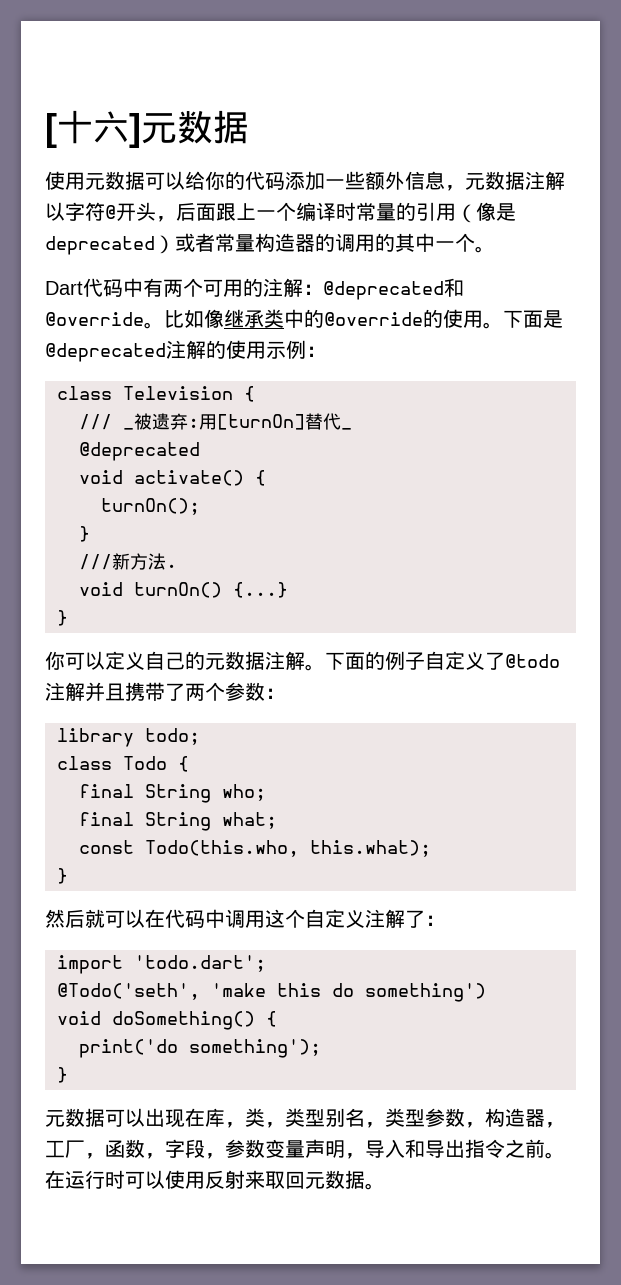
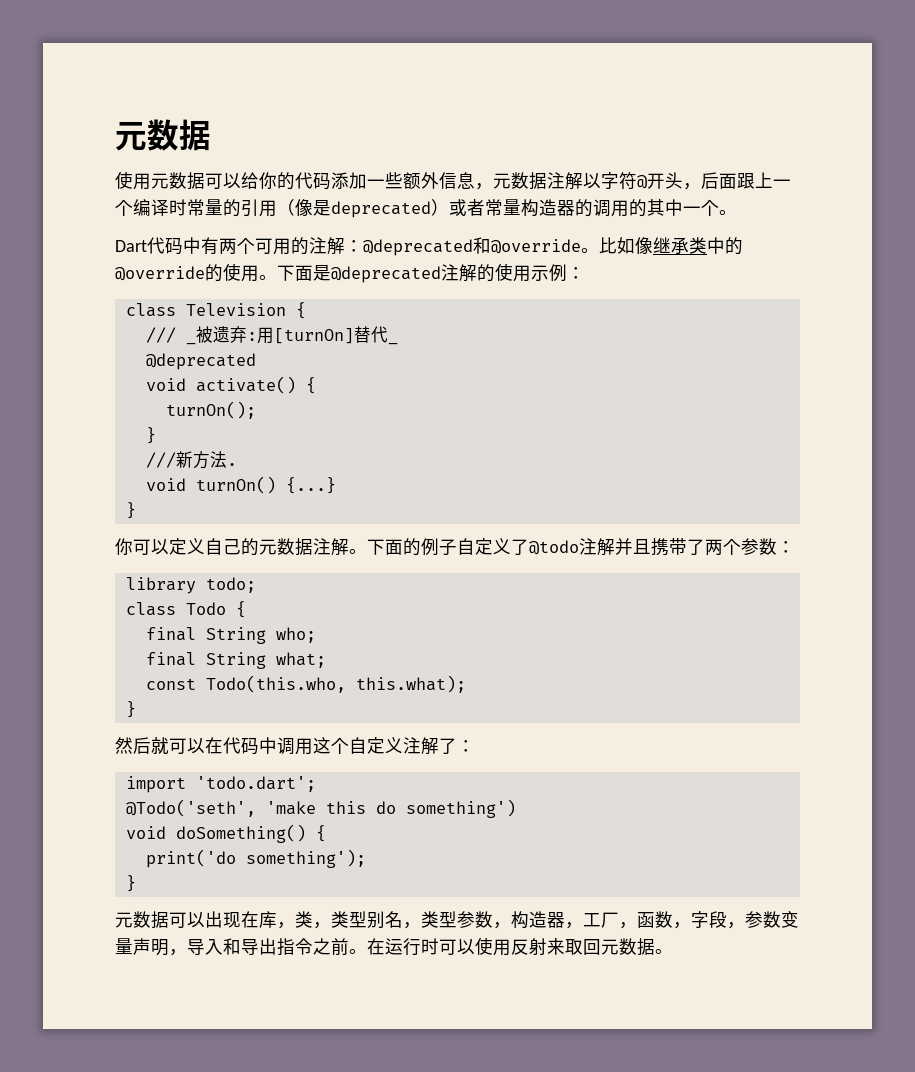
[45,110,141,148] [十六] -> (115, 136) none

